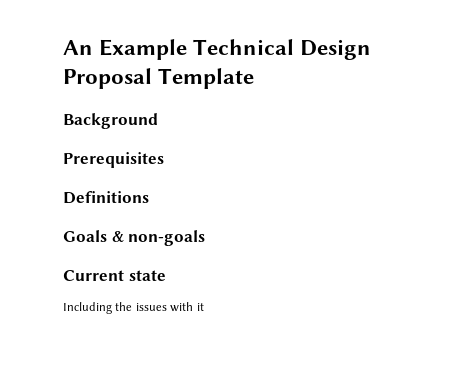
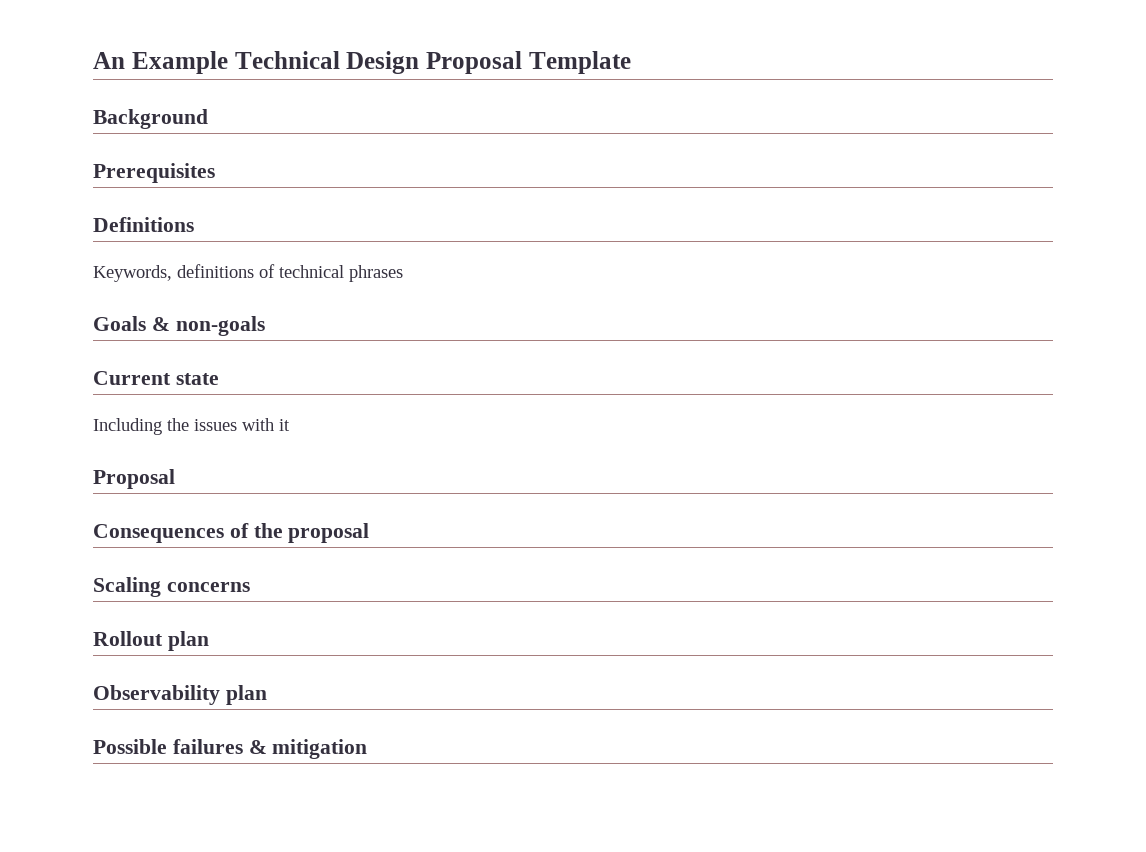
(149, 197) none -> [93,264,403,282] // Keywords, definitions of technical phrases
(204, 307) none -> [93,469,175,489] [93,523,370,543] [93,577,250,597] [93,631,209,651] [93,685,267,705] [93,739,368,759] // Proposal // Consequences of the proposal // Scaling concerns // Rollout plan // Observability plan // Possible failures & mitigation

